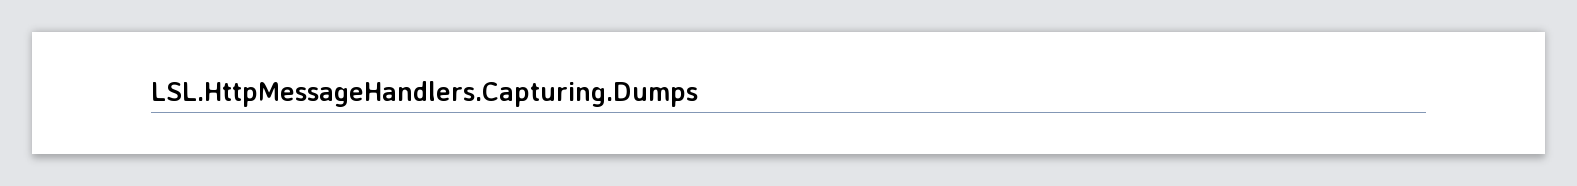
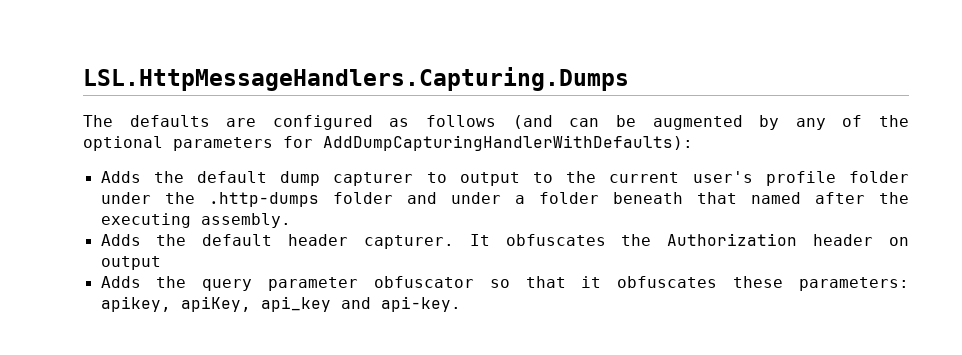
(698, 94) none -> [83,115,910,130] [83,135,693,151] [100,171,910,186] [100,192,909,207] [100,213,291,228] [100,233,909,249] [100,256,161,270] [100,276,909,291] [100,296,461,312] // The defaults are configured as follows (and can be augmented by any of the optional parameters for AddDumpCapturingHandlerWithDefaults): // Adds the default dump capturer to output to the current user's profile folder under the .http-dumps folder and under a folder beneath that named after the executing assembly. // Adds the default header capturer. It obfuscates the Authorization header on output // Adds the query parameter obfuscator so that it obfuscates these parameters: apikey, apiKey, api_key and api-key.

